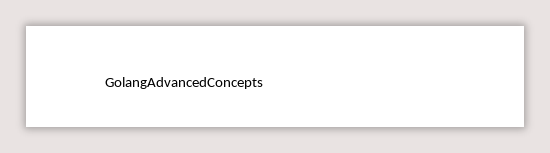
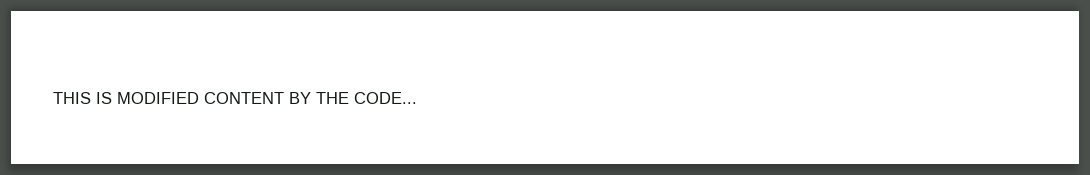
[105,77,263,89] GolangAdvancedConcepts -> [53,92,417,104] THIS IS MODIFIED CONTENT BY THE CODE...

